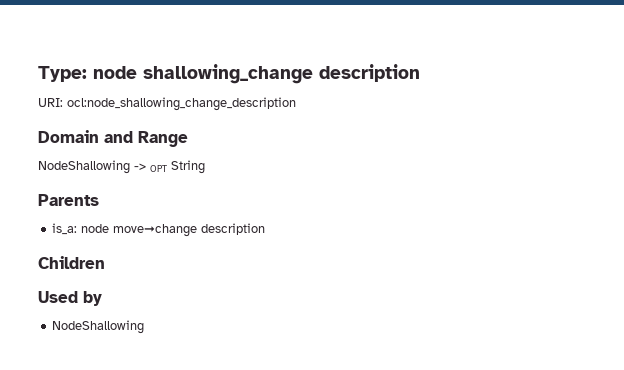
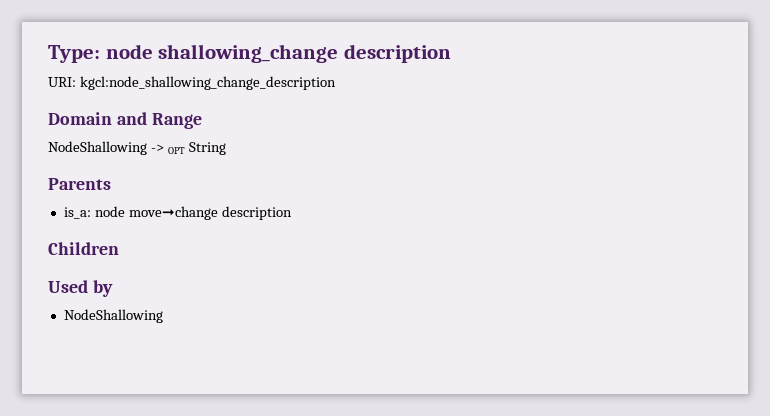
[67,97,296,111] ocl:node_shallowing_change_description -> [79,76,336,90] kgcl:node_shallowing_change_description

